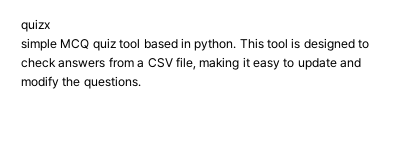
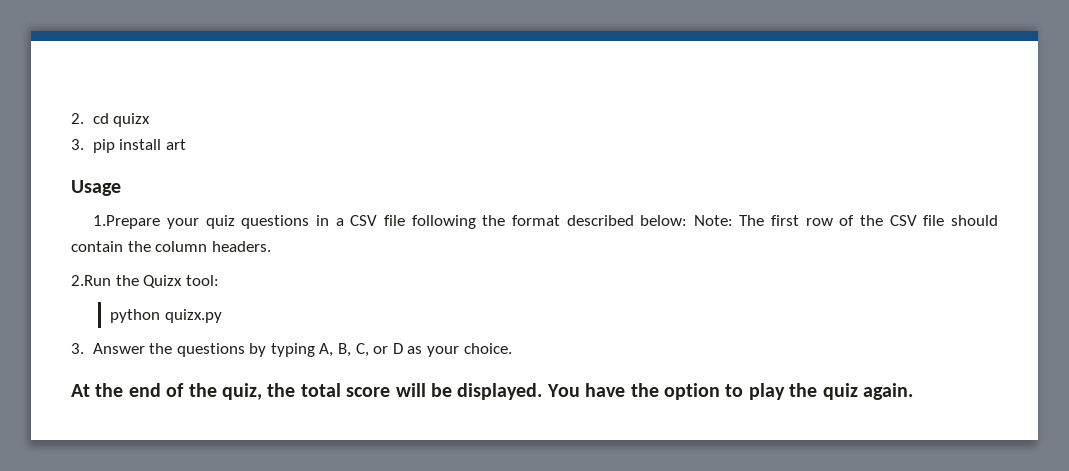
(21, 25) none -> [71,113,109,124] 2. cd
[21,38,370,51] [21,57,362,70] [21,76,141,89] simple MCQ quiz tool based in python. This tool is designed to check answers from a CSV file, making it easy to update and modify the questions. -> [71,139,186,153] [71,180,121,196] [93,215,998,229] [71,241,271,252] [71,275,219,288] [110,309,222,323] [71,343,512,357] [71,383,913,400] 3. pip install art // Usage // 1.Prepare your quiz questions in a CSV file following the format described below: Note: The first row of the CSV file should contain the column headers. // 2.Run the Quizx tool: // python quizx.py // 3. Answer the questions by typing A, B, C, or D as your choice. // At the end of the quiz, the total score will be displayed. You have the option to play the quiz again.

